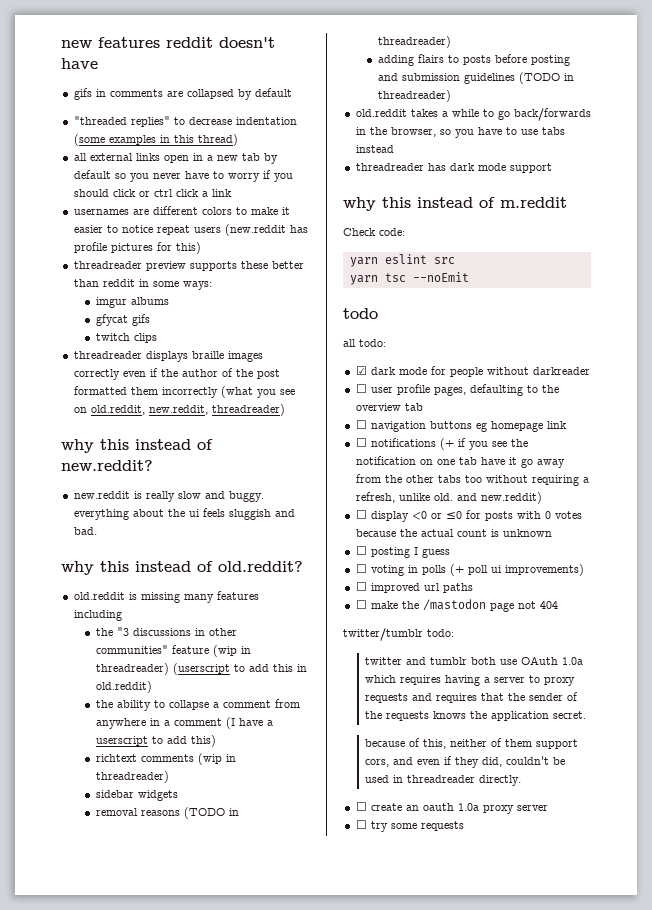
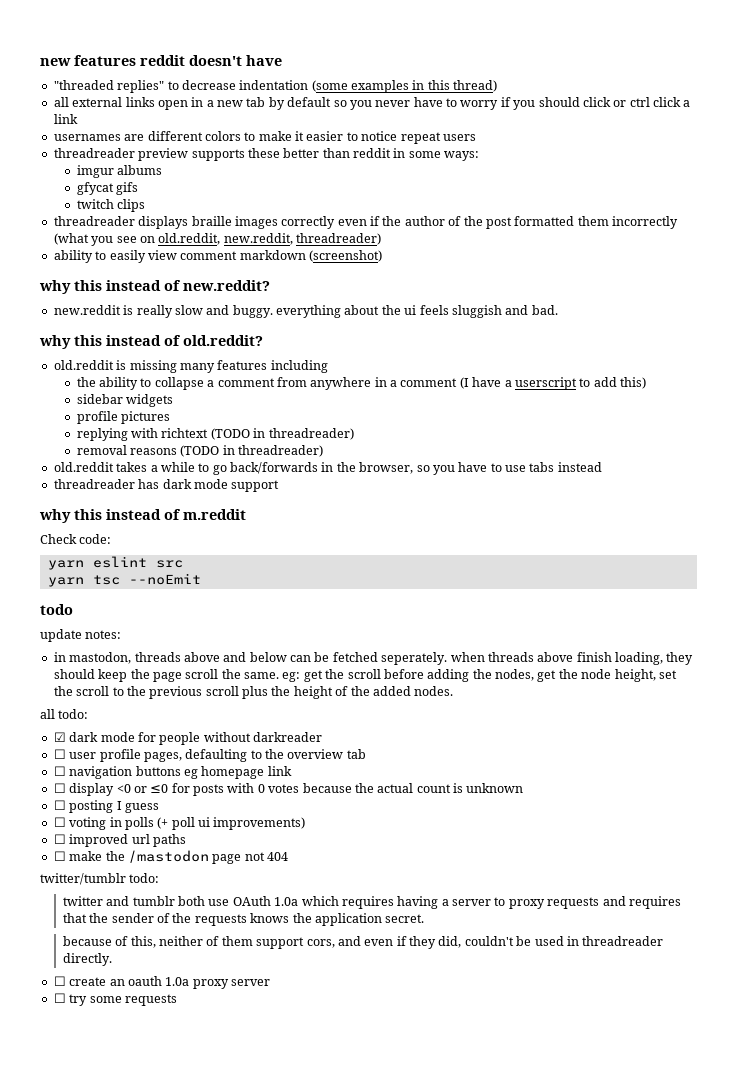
[73,88,292,100] // gifs in comments are collapsed by default -> (282, 60) none
[224,224,308,236] [73,242,201,254] (new.reddit has profile pictures for this) -> (476, 137) none
(285, 410) none -> [53,250,382,263] // ability to easily view comment markdown (screenshot)
[95,627,237,636] [95,645,251,657] [95,663,307,675] [95,681,152,693] // the "3 discussions in other communities" feature (wip in threadreader) (userscript to add this in old.reddit) -> (328, 366) none
[95,753,236,765] [95,771,169,783] [95,790,178,801] [95,807,239,819] [377,36,451,48] [377,54,570,66] [377,73,515,84] richtext comments (wip in threadreader) // sidebar widgets // removal reasons (TODO in threadreader) // adding flairs to posts before posting and submission guidelines -> [76,394,174,407] [76,411,171,424] [76,428,354,441] [76,445,178,455] sidebar widgets // profile pictures // replying with richtext (TODO in threadreader) // removal reasons
(378, 313) none -> [40,629,122,642] [53,652,694,665] [53,669,677,682] [53,686,454,699] // update notes: // in mastodon, threads above and below can be fetched seperately. when threads above finish loading, they should keep the page scroll the same. eg: get the scroll before adding the nodes, get the node height, set the scroll to the previous scroll plus the height of the added nodes.
[355,438,528,450] [355,456,565,468] [355,474,589,486] [355,492,542,504] // ☐ notifications (+ if you see the notification on one tab have it go away from the other tabs too without requiring a refresh, unlike old. and new.reddit) -> (292, 771) none

